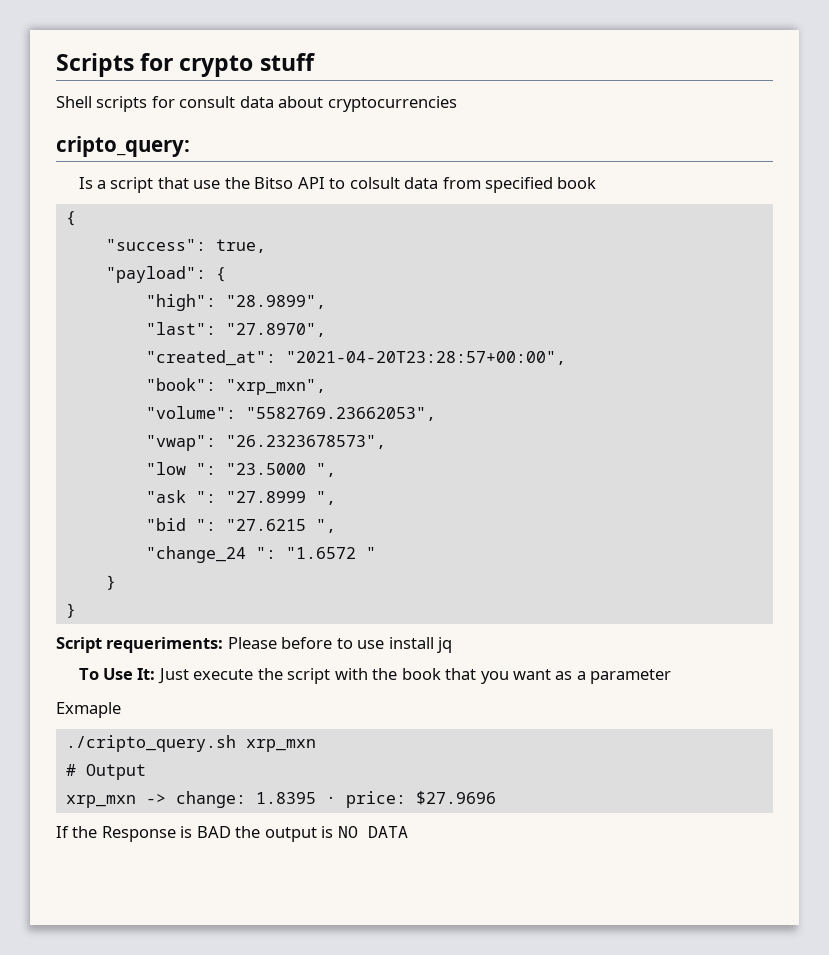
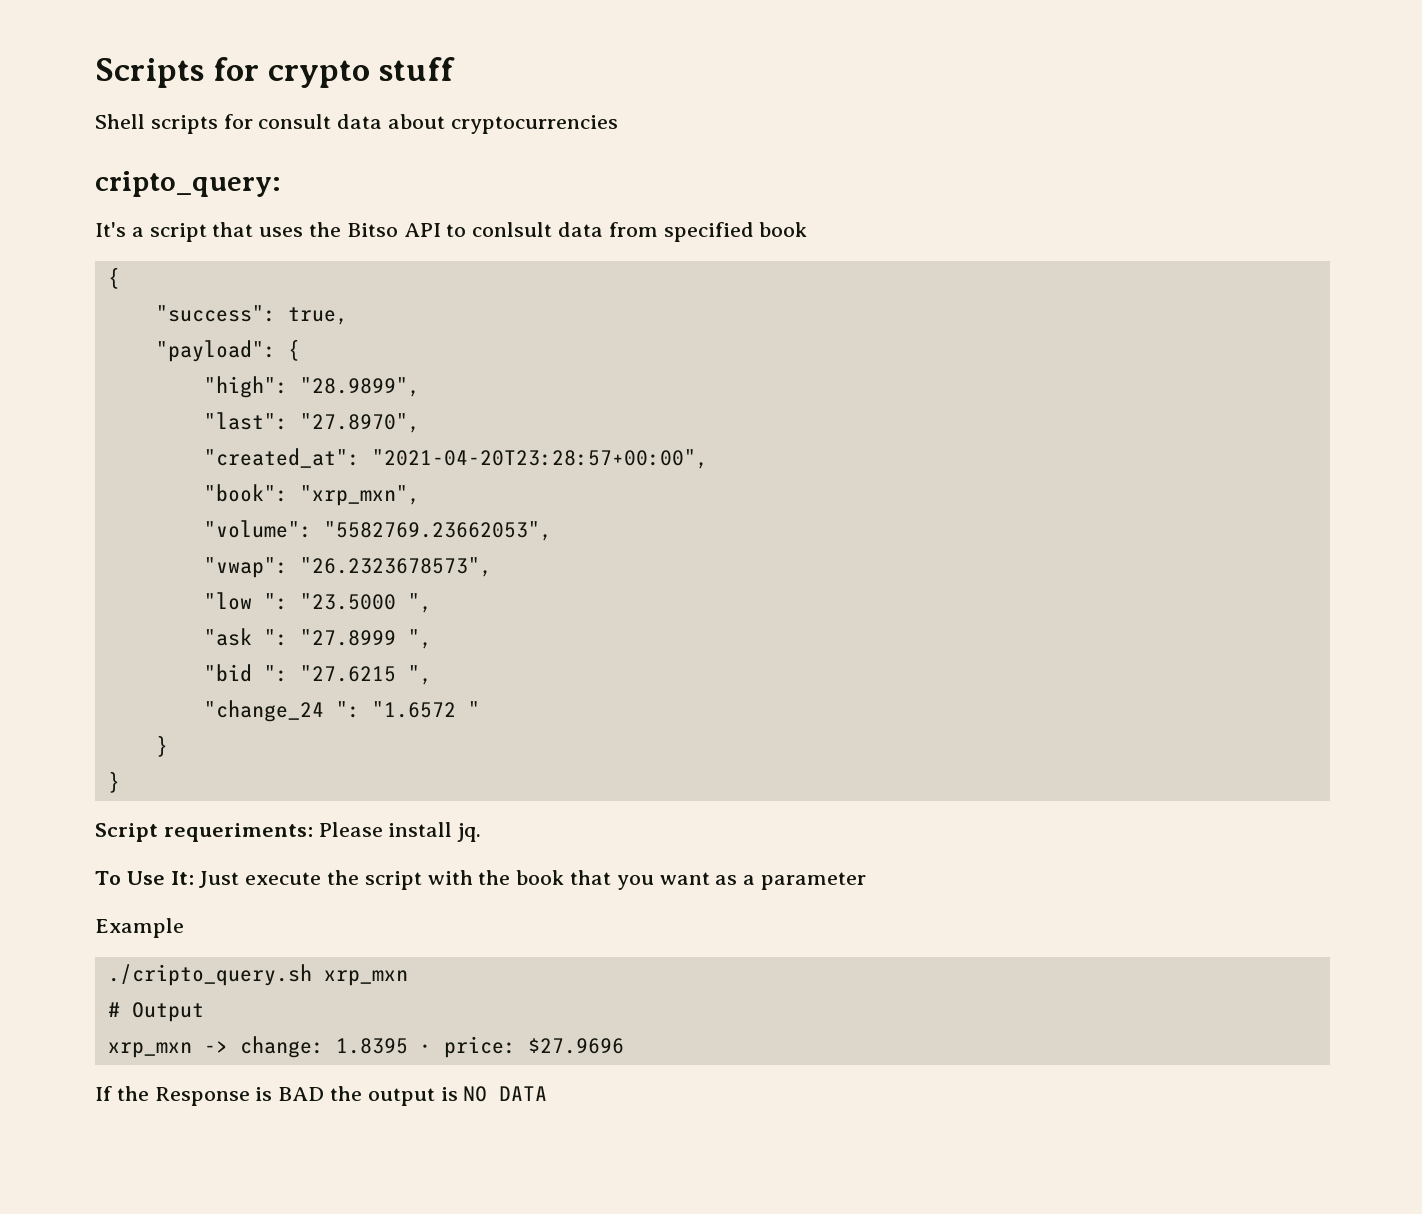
[78,177,93,189] Is -> [95,222,126,237] It's
[193,180,221,189] use -> [259,227,304,237] uses
[349,177,400,189] colsult -> [472,222,553,237] conlsult
[281,637,453,653] before to use install jq -> [388,822,482,842] install jq.
[56,702,121,718] Exmaple -> [95,918,184,938] Example

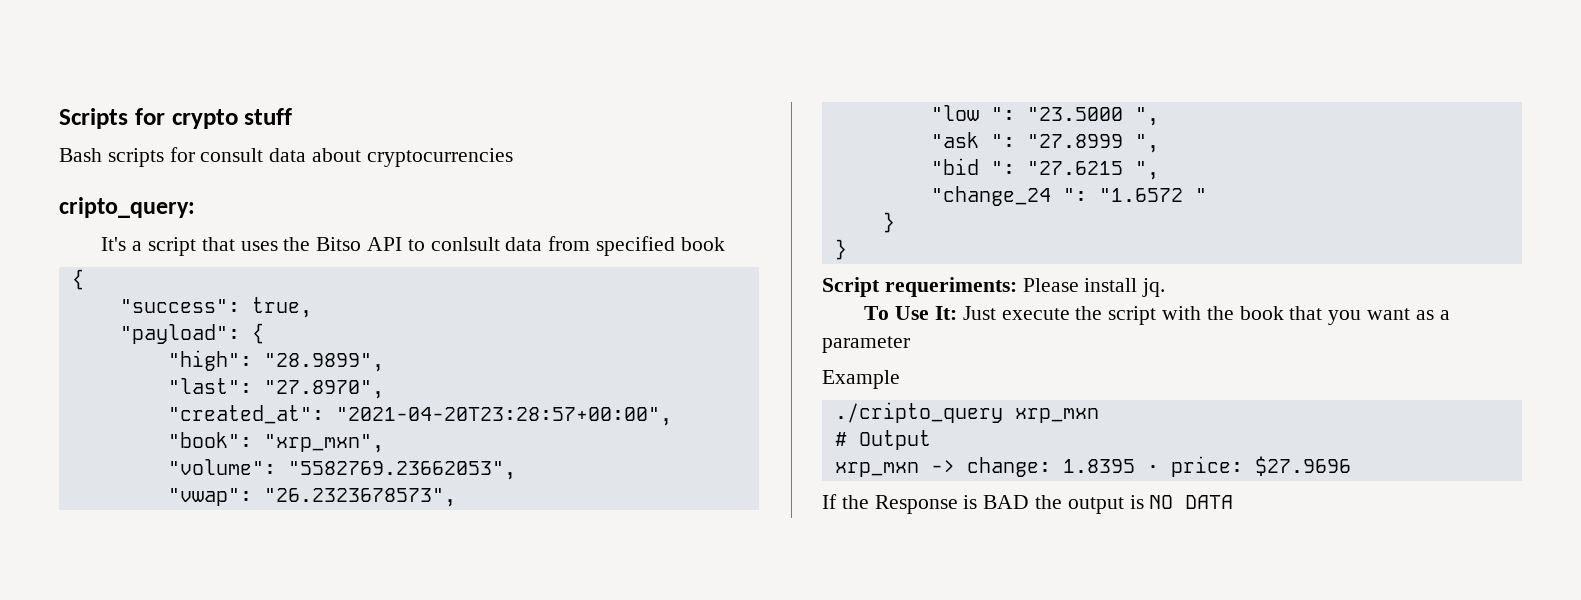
[95,114,145,129] Shell -> [59,148,102,162] Bash
[107,964,312,986] ./cripto_query.sh -> [834,402,1003,423] ./cripto_query

